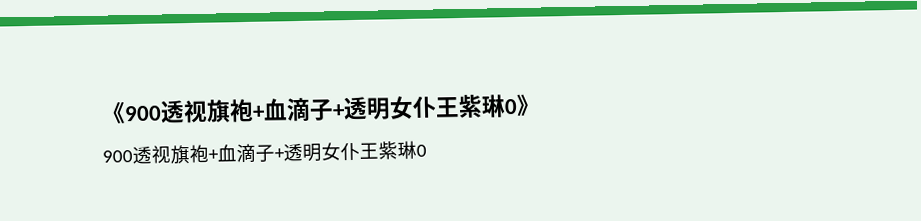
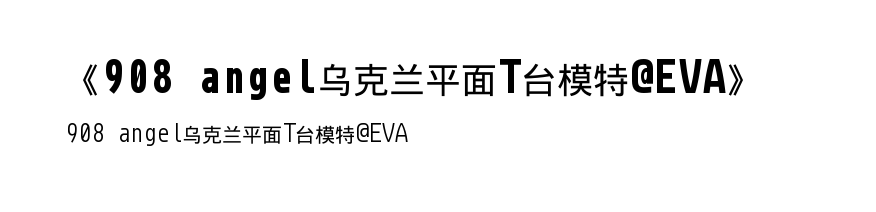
[124,93,541,124] [102,140,427,165] 900透视旗袍+血滴子+透明女仆王紫琳0》 // 900透视旗袍+血滴子+透明女仆王紫琳0 -> [101,59,761,100] [65,123,408,146] 908 angel乌克兰平面T台模特@EVA》 // 908 angel乌克兰平面T台模特@EVA

